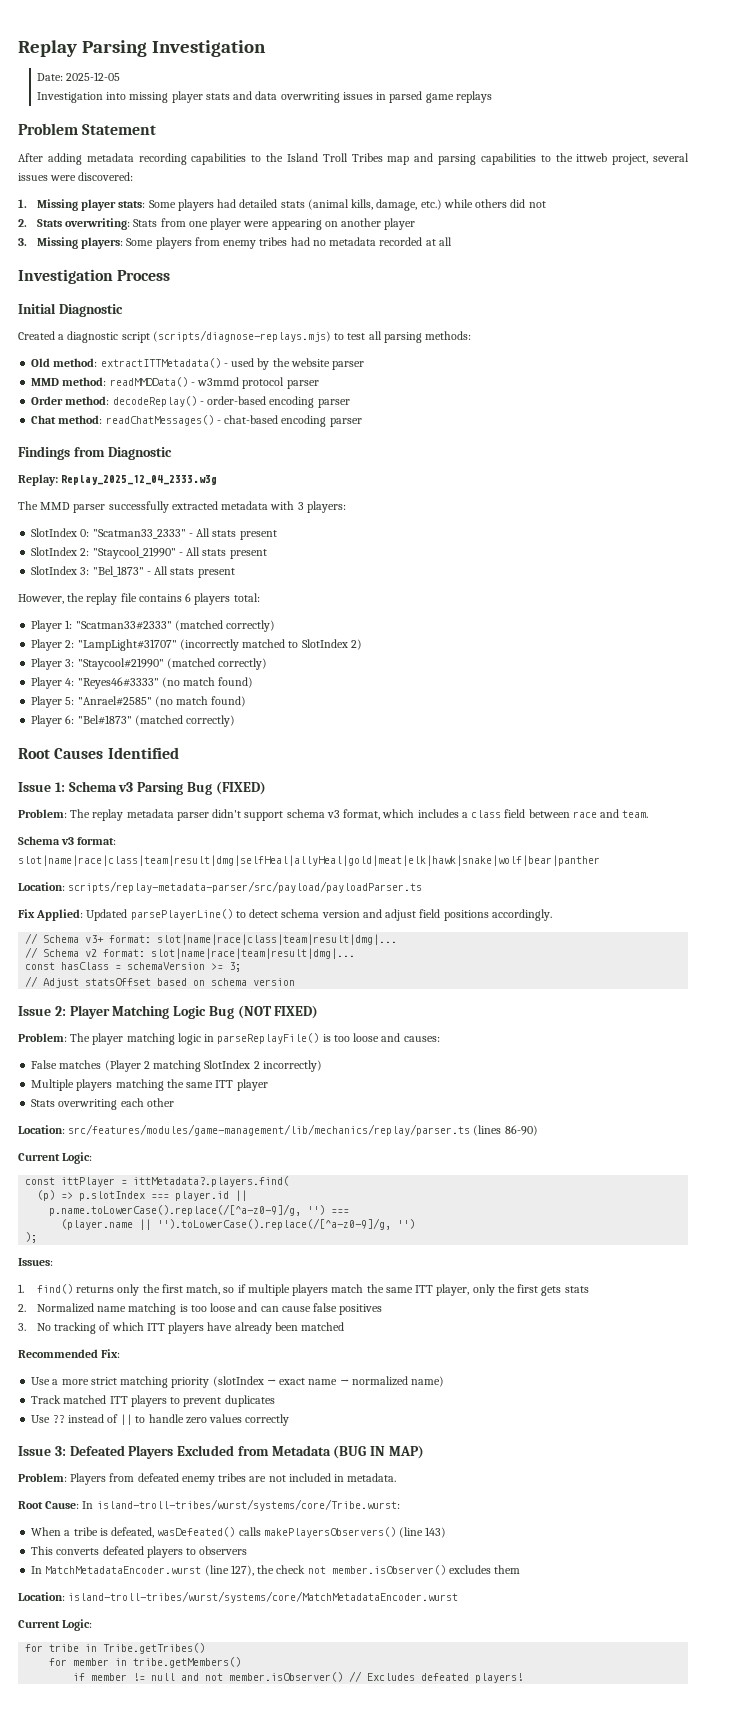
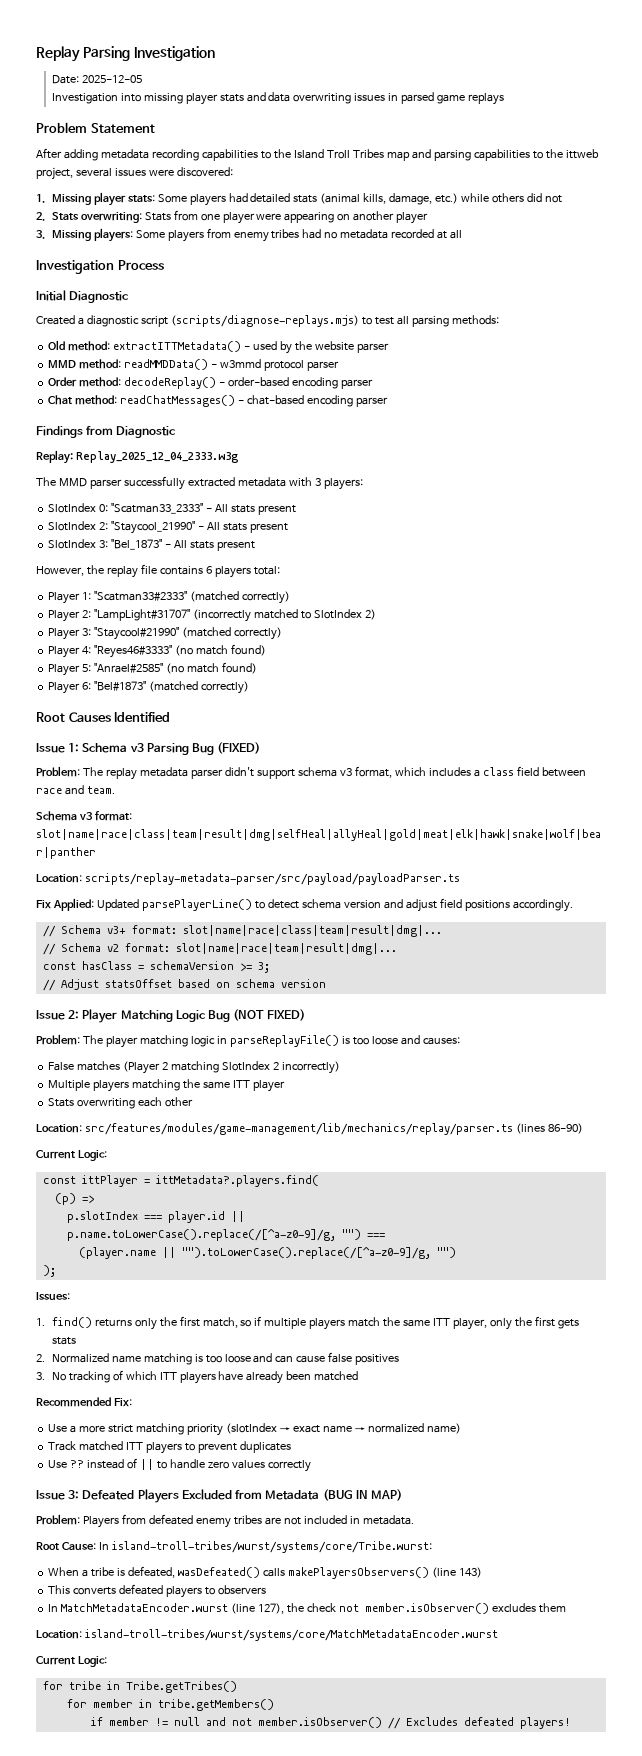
(74, 1195) none -> (94, 1199) //
[307,1205,326,1215] '') -> [341,1229,361,1240] "")
[157,1218,416,1230] '').toLowerCase().replace(/[^a-z0-9]/g, '') -> [181,1247,456,1259] "").toLowerCase().replace(/[^a-z0-9]/g, "")

